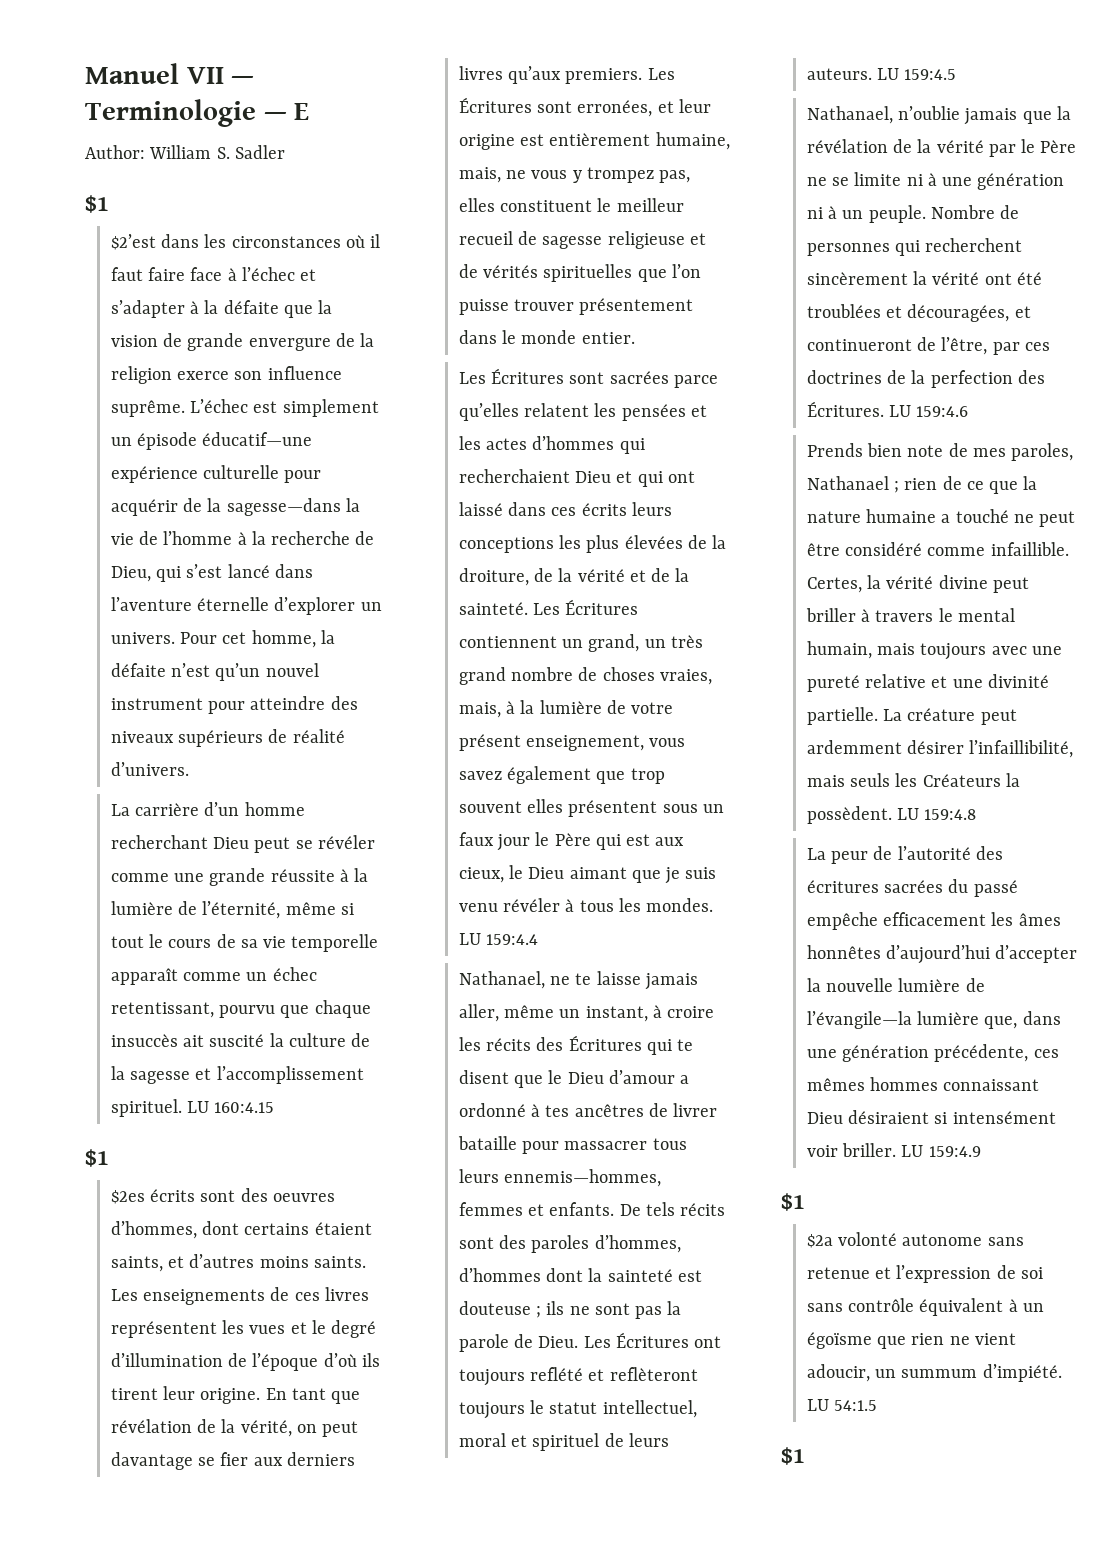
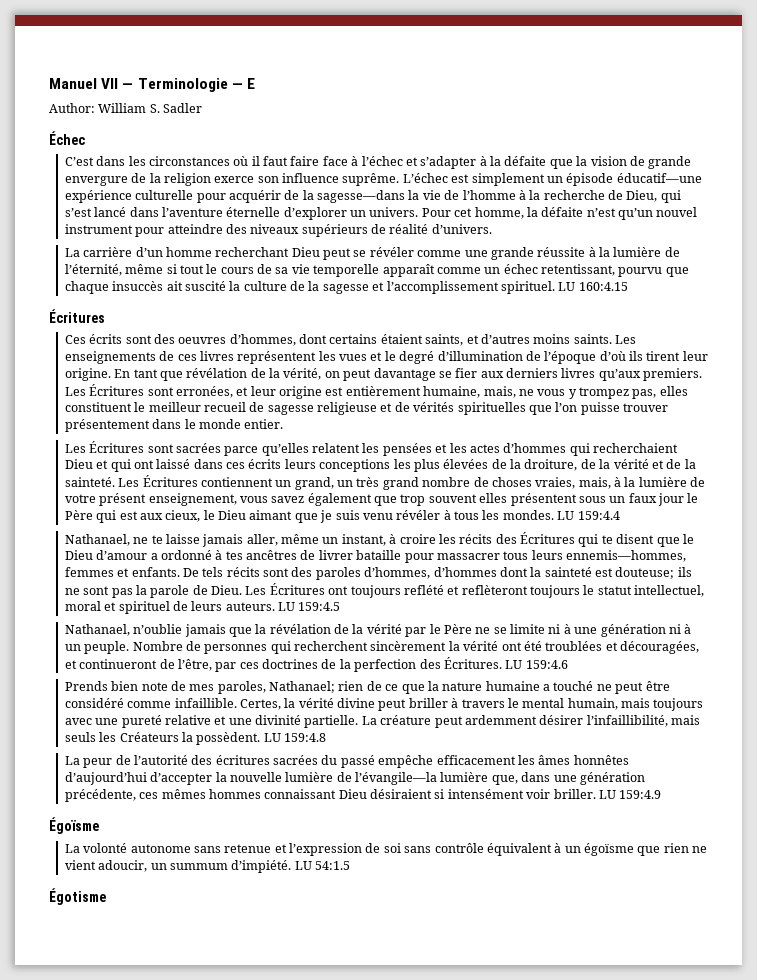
[85,195,109,213] [110,234,156,250] $1 // $2’est -> [49,131,85,145] [64,157,94,166] Échec // C’est
[85,1149,109,1167] [110,1190,145,1204] $1 // $2es -> [49,309,105,323] [64,335,86,344] Écritures // Ces
[458,1301,542,1318] douteuse ; -> [615,567,675,579] douteuse;
[806,476,900,493] Nathanael ; -> [269,681,336,693] Nathanael;
[781,1193,805,1211] [806,1234,833,1248] $1 // $2a -> [49,817,99,834] [64,844,80,853] Égoïsme // La
[781,1447,805,1465] $1 -> [49,888,106,905] Égotisme

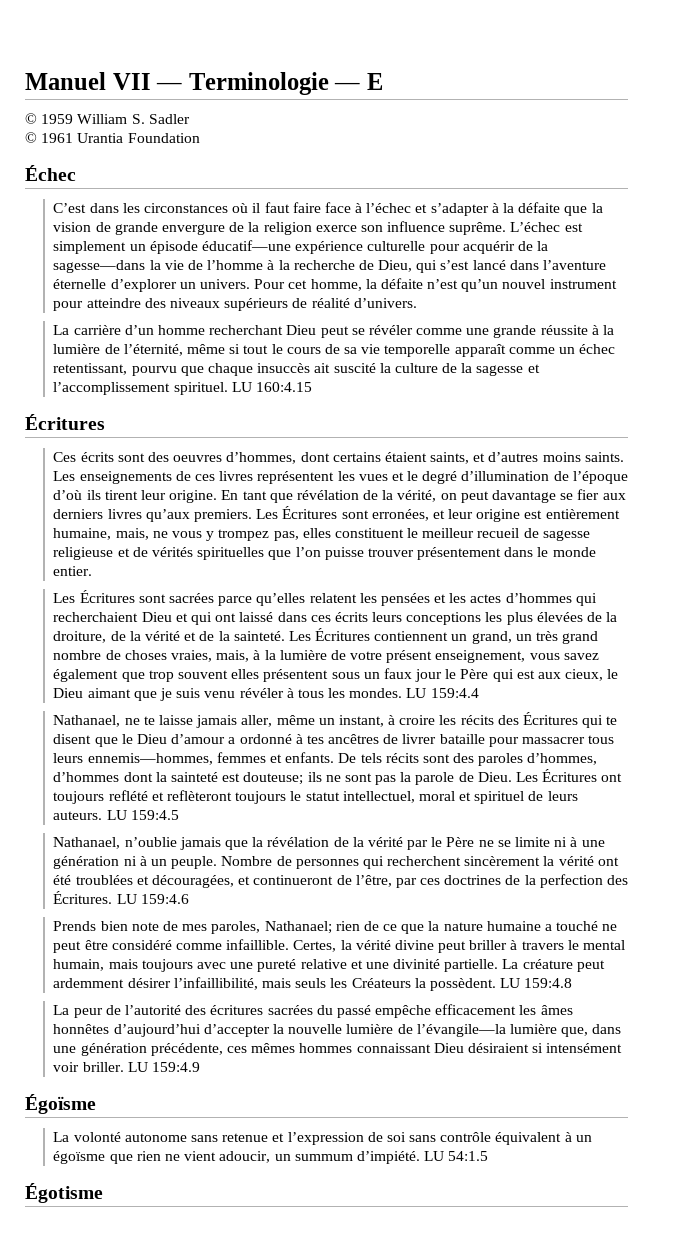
[49,103,95,113] Author: -> [25,113,74,124] © 1959
(203, 108) none -> [25,132,200,143] // © 1961 Urantia Foundation

